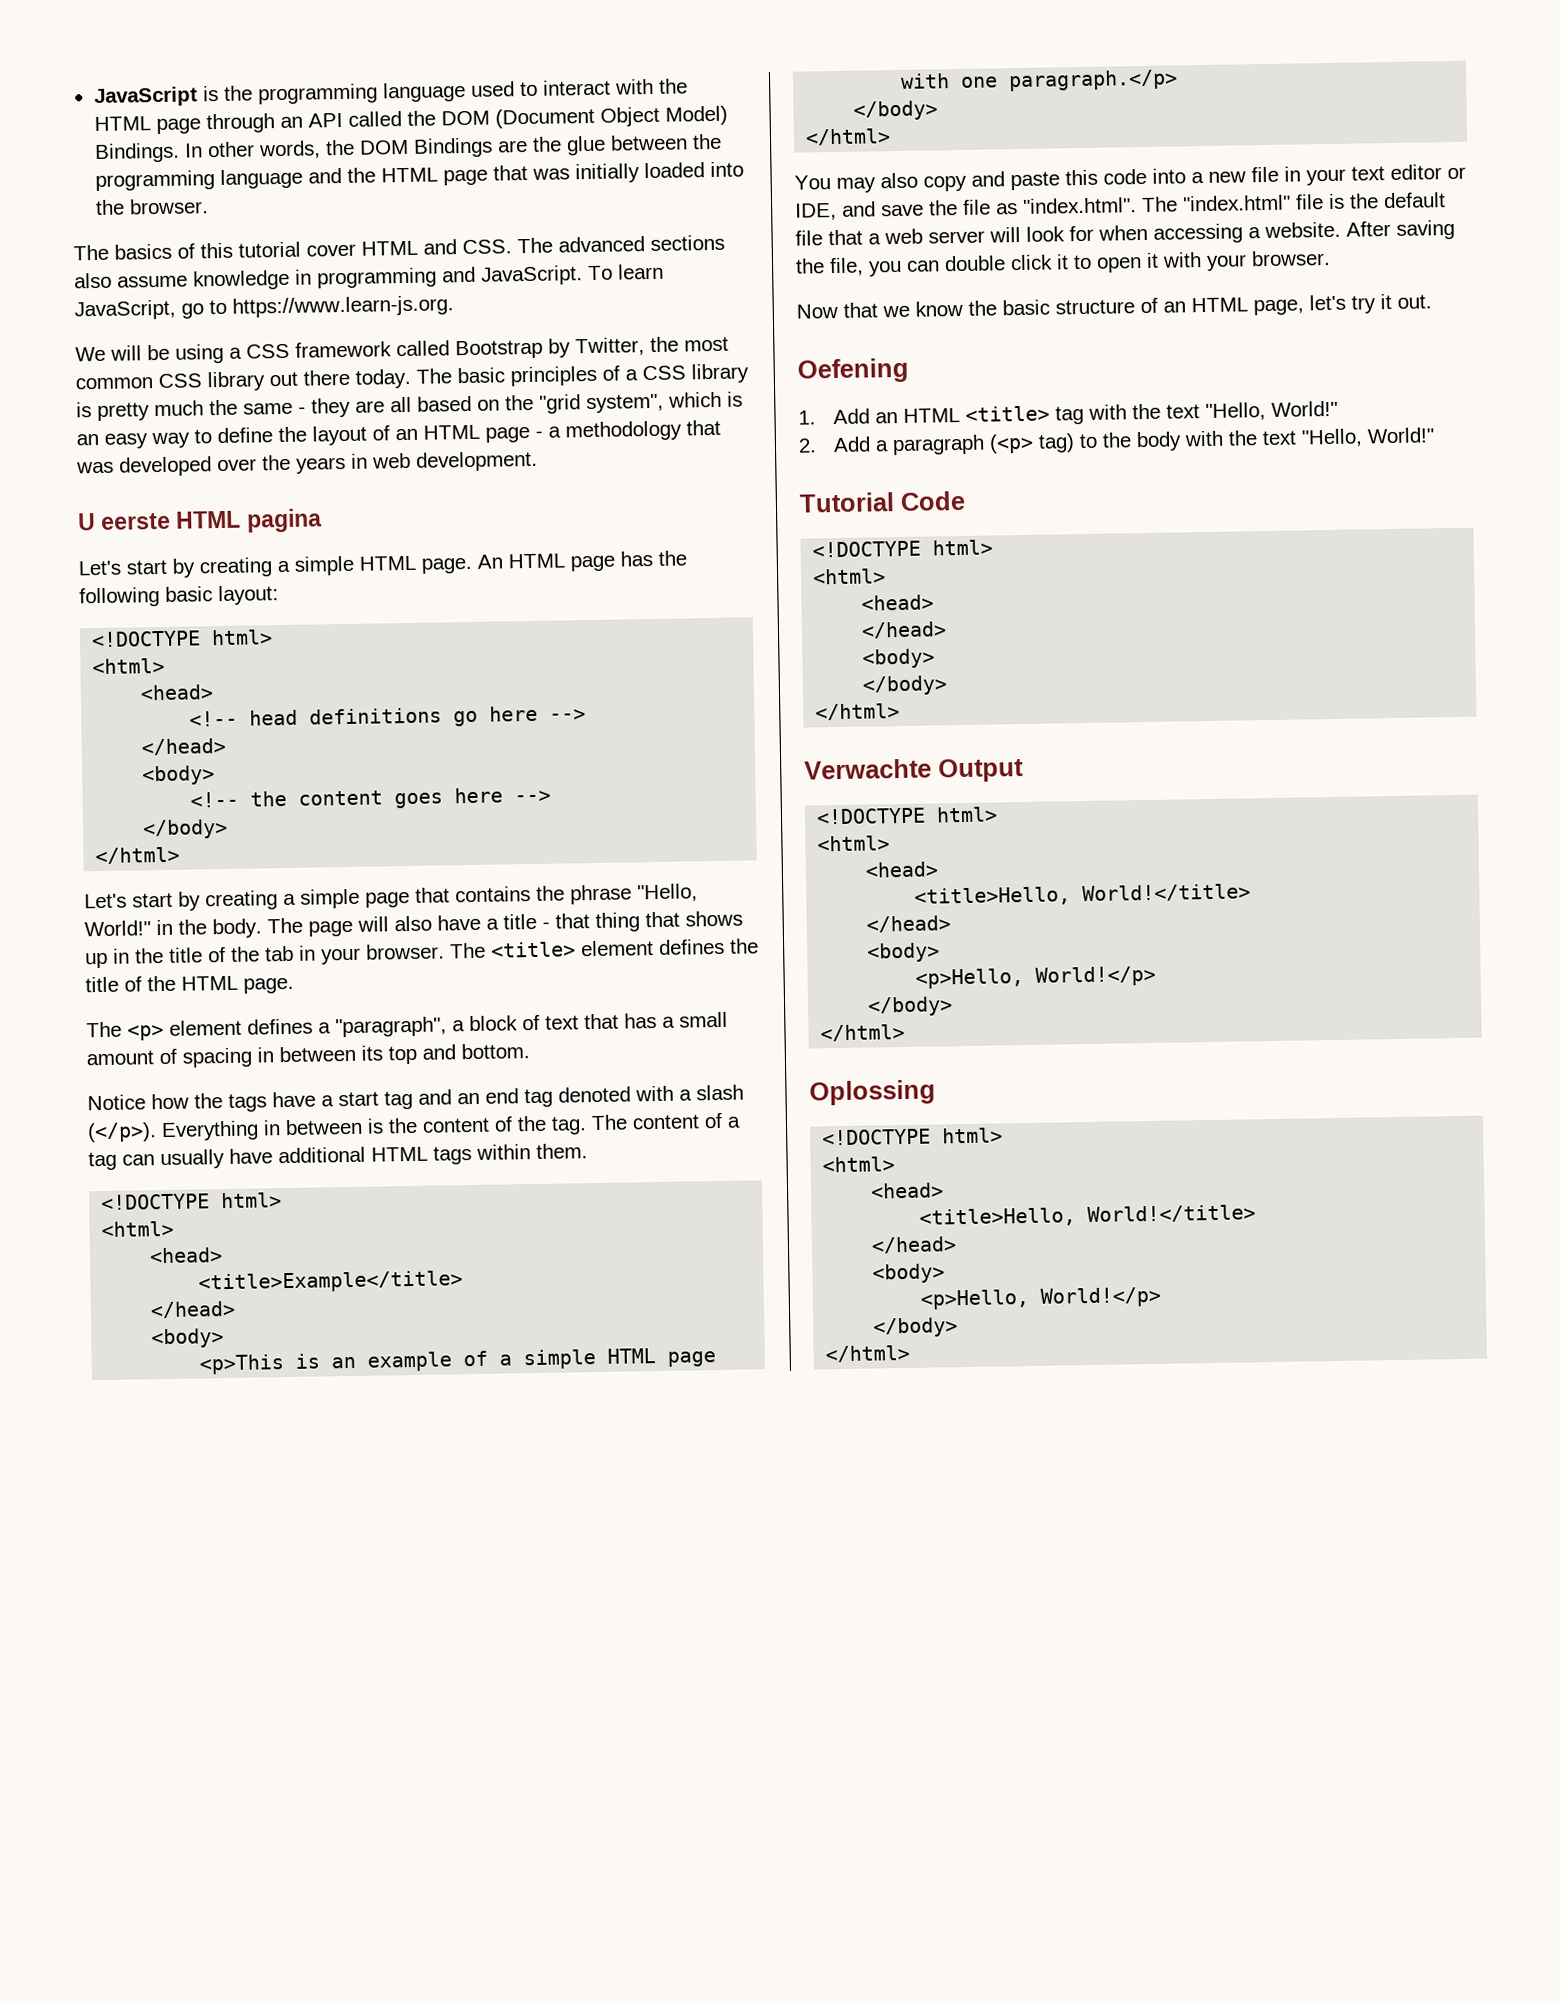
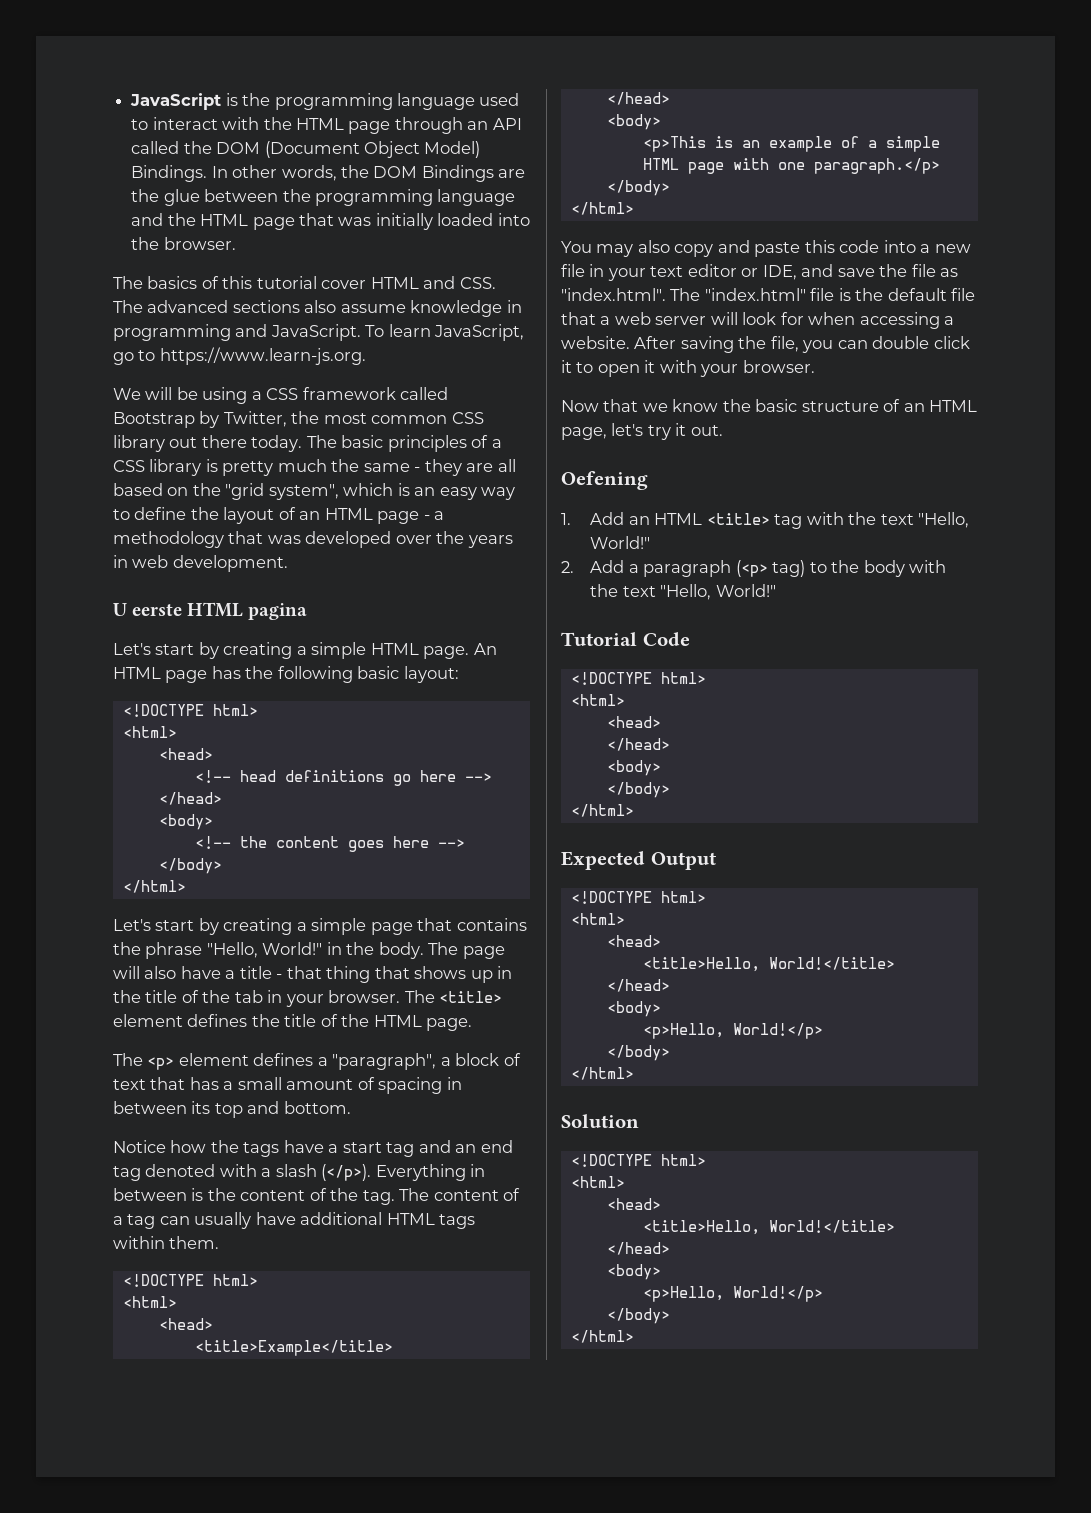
[804,758,932,780] Verwachte -> [561,851,645,870] Expected
[809,1079,936,1106] Oplossing -> [561,1114,639,1128] Solution

